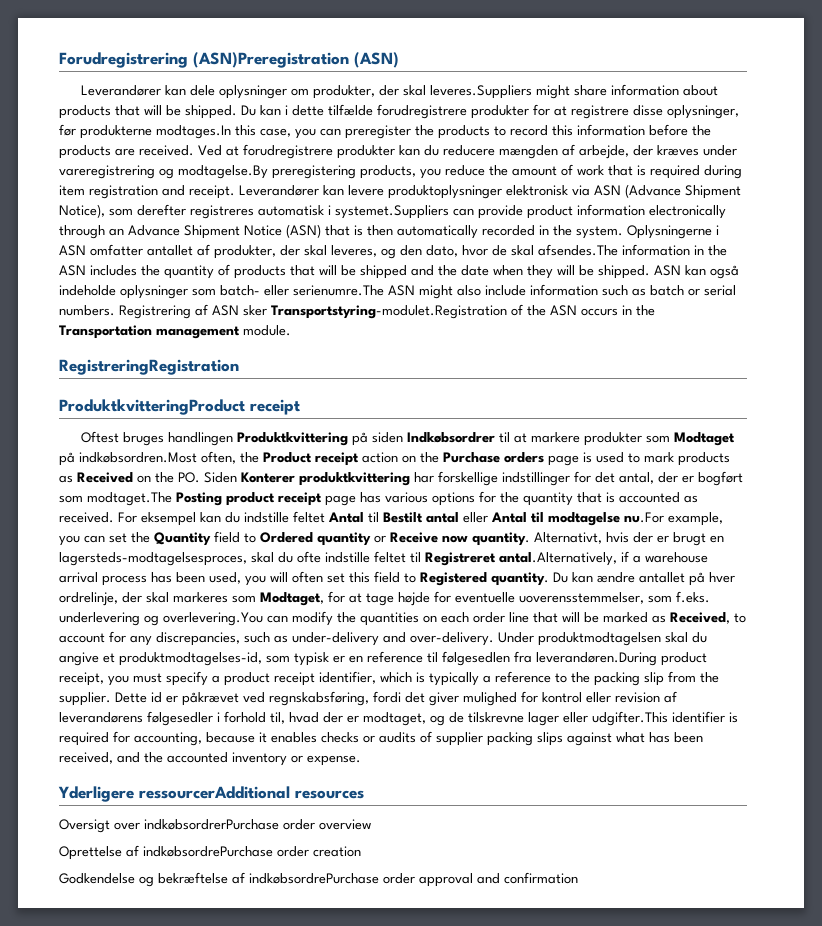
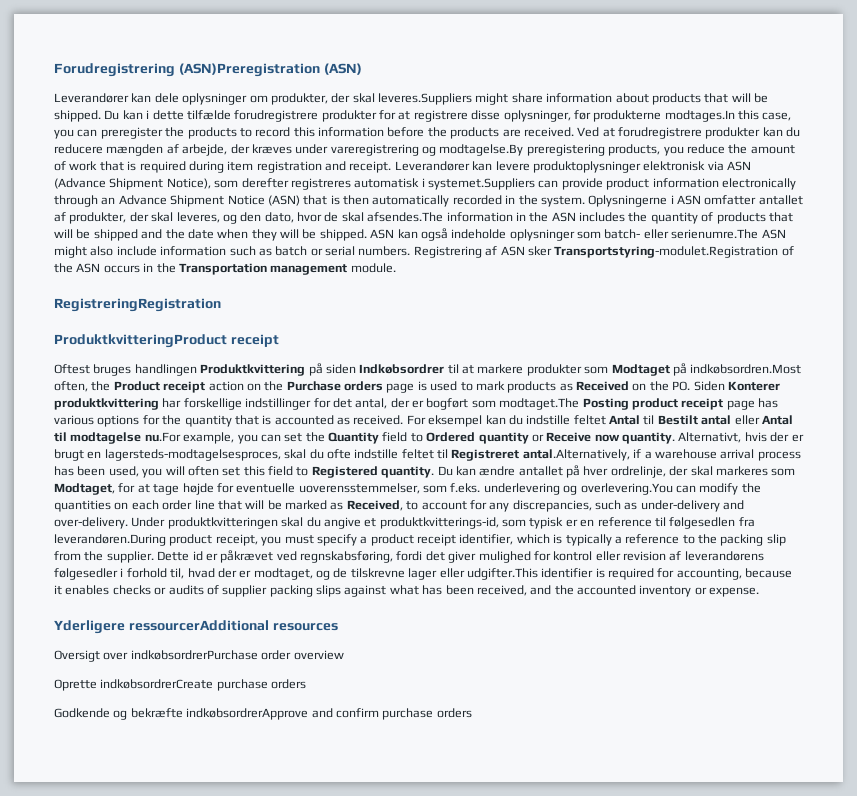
[538,632,661,646] produktmodtagelsen -> [167,517,278,529] produktkvitteringen
[119,652,262,666] produktmodtagelses-id, -> [379,517,499,529] produktkvitterings-id,
[59,845,361,860] [59,872,578,887] Oprettelse af indkøbsordrePurchase order creation // Godkendelse og bekræftelse af indkøbsordrePurchase order approval and confirmation -> [54,679,307,691] [54,708,472,720] Oprette indkøbsordrerCreate purchase orders // Godkende og bekræfte indkøbsordrerApprove and confirm purchase orders

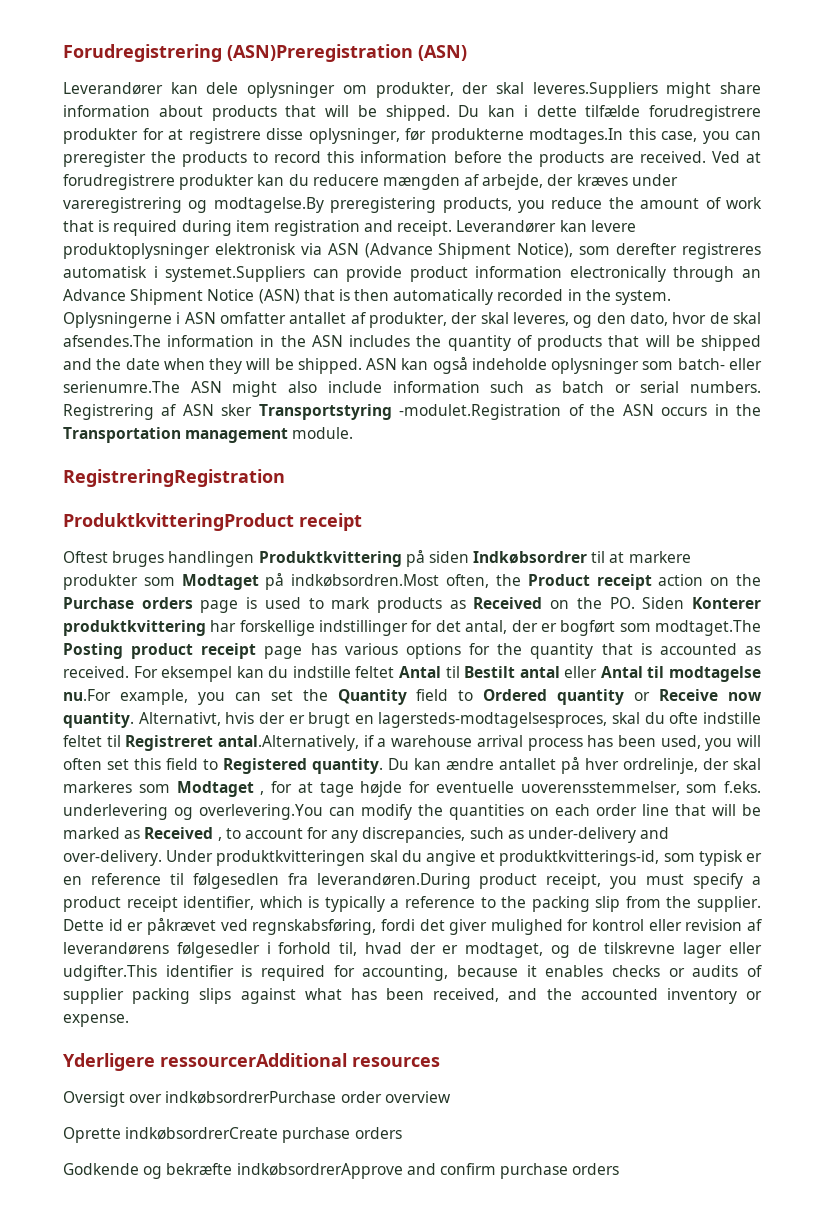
[554,246,779,258] Transportstyring-modulet.Registration -> [258,404,562,420] Transportstyring -modulet.Registration
[54,483,115,495] Modtaget, -> [176,781,265,797] Modtaget ,
[346,500,403,511] Received, -> [144,827,222,841] Received ,

